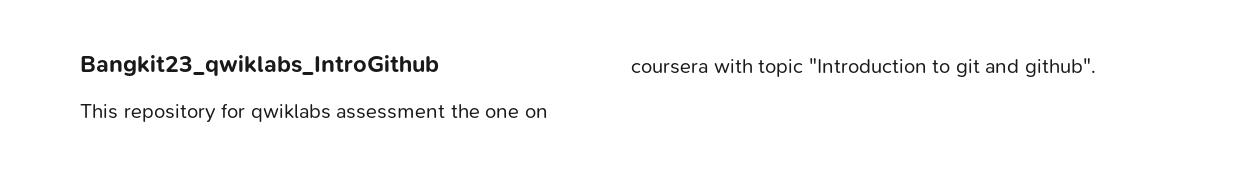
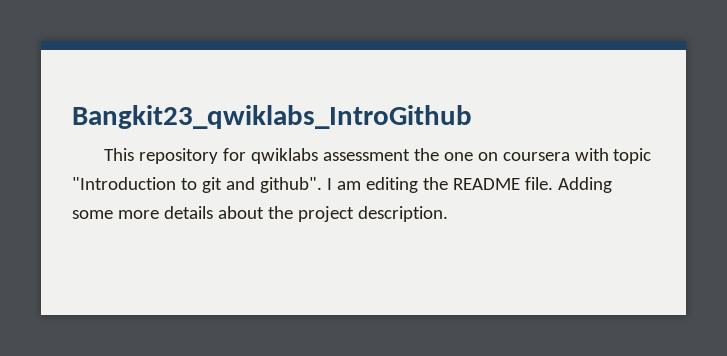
(1096, 67) none -> [326,177,612,193] [72,206,448,222] I am editing the README file. Adding some more details about the project description.

